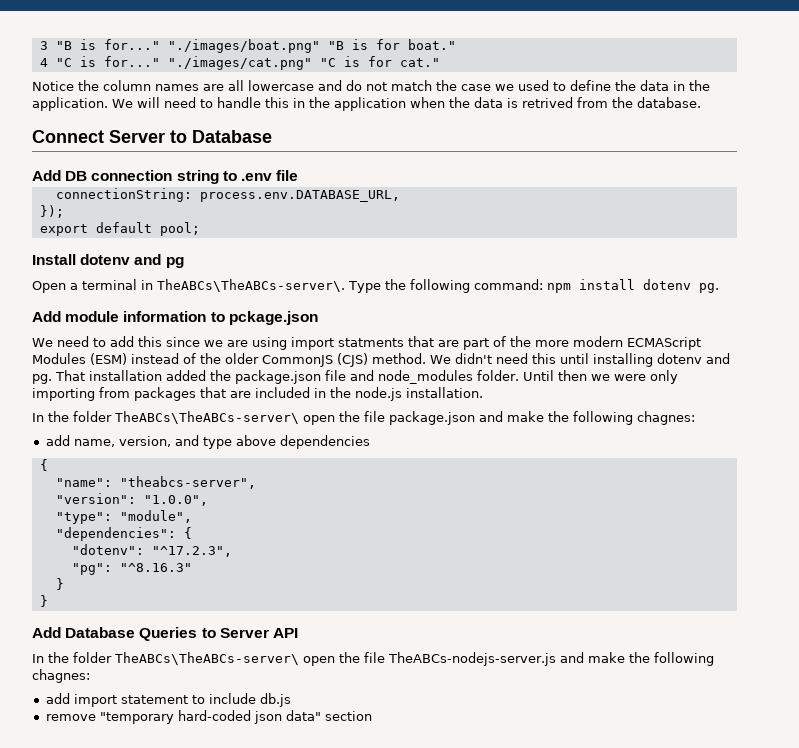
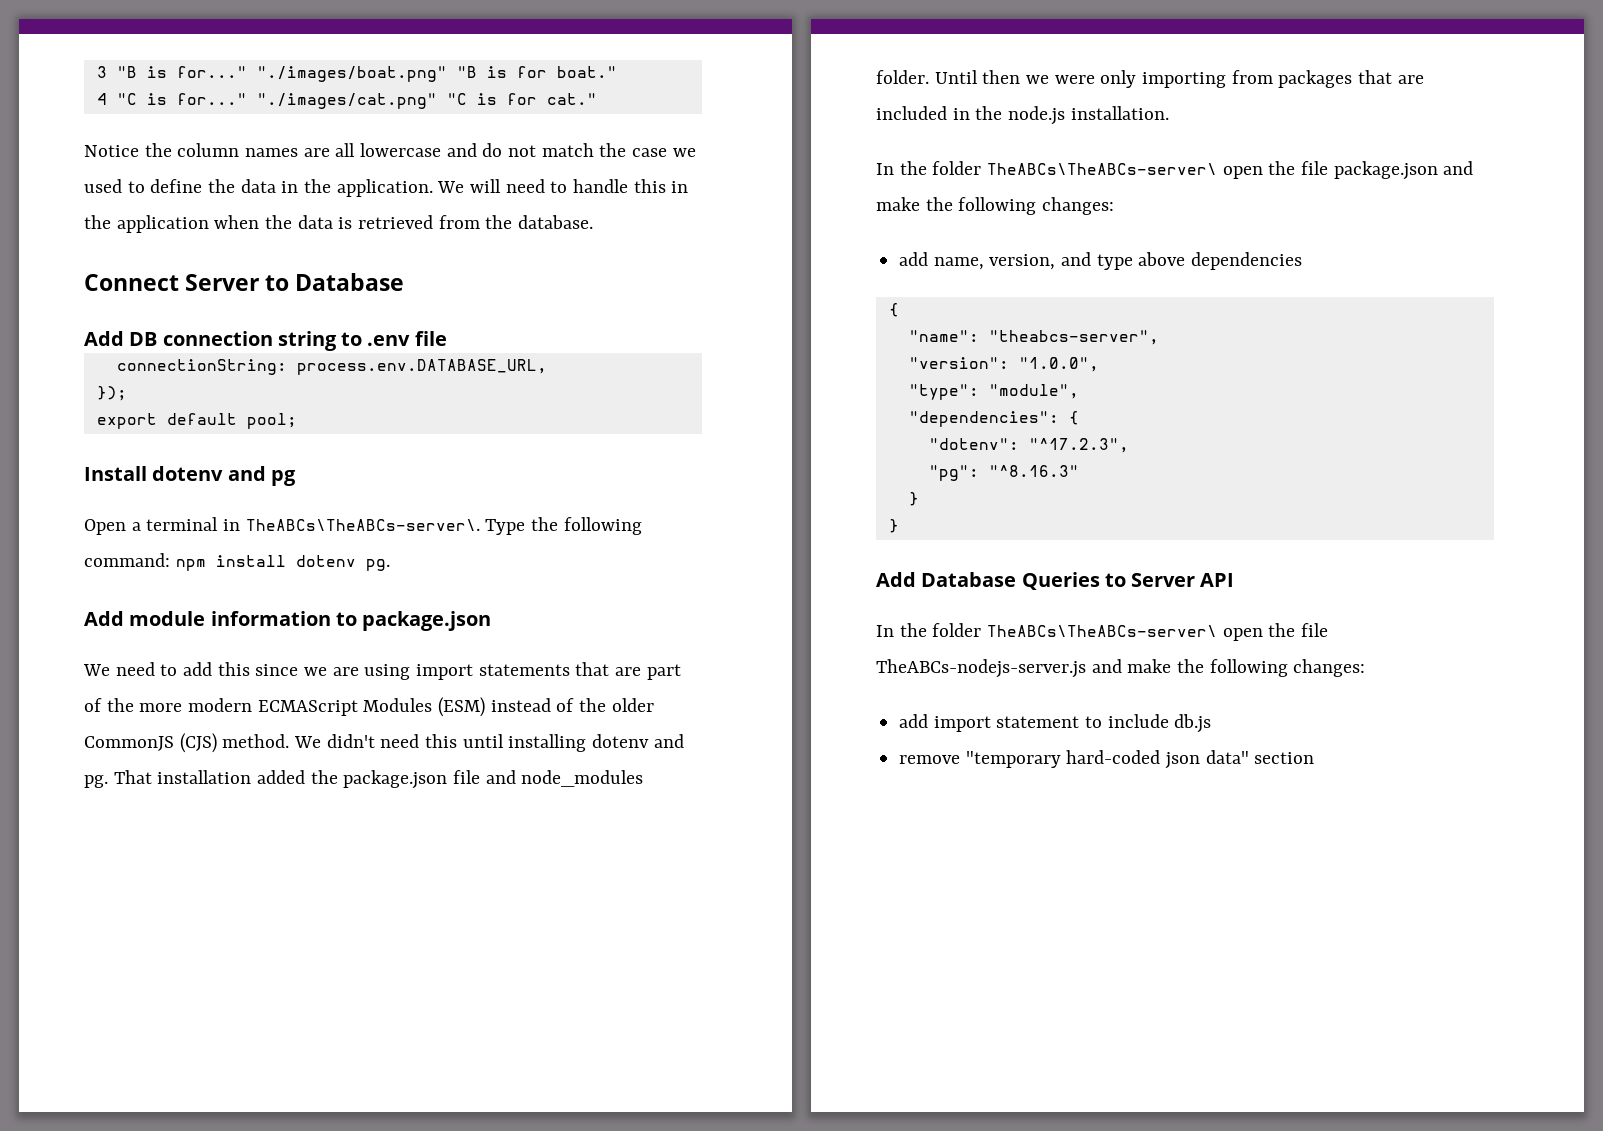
[522,97,573,108] retrived -> [358,215,434,229] retrieved
[228,311,318,325] pckage.json -> [362,611,492,631] package.json
[338,338,404,347] statments -> [478,664,570,676] statements
[637,411,695,425] chagnes: -> [1042,197,1115,215] changes:
[32,669,90,683] chagnes: -> [1293,659,1366,677] changes:

